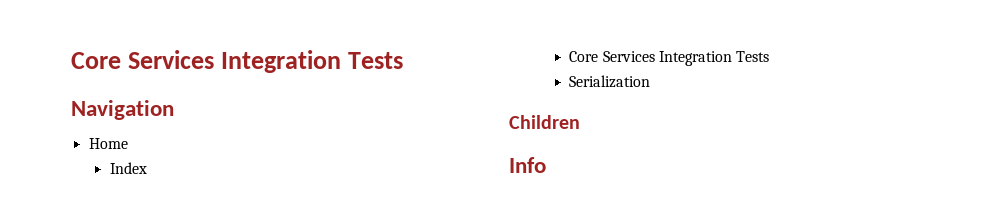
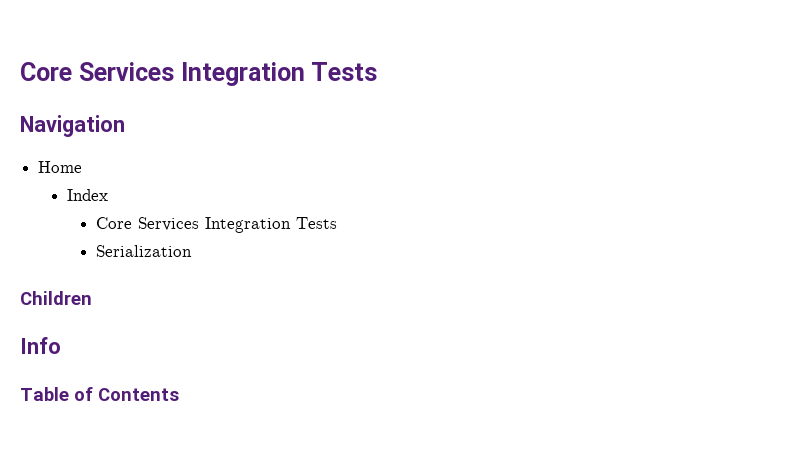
(546, 165) none -> [20,387,179,401] // Table of Contents

